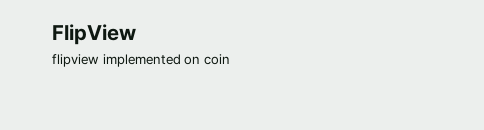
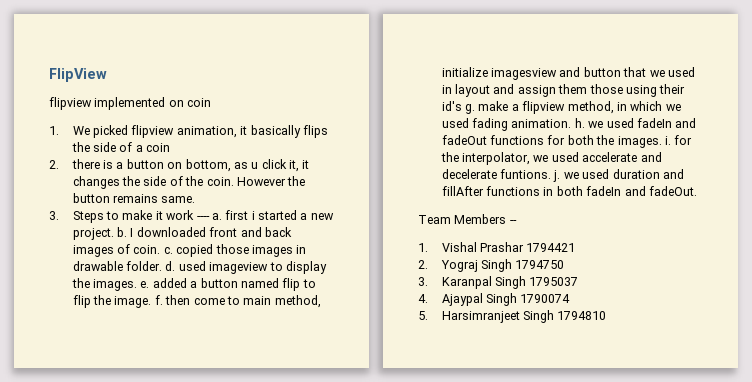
(230, 59) none -> [49,125,328,138] [71,142,171,152] [49,159,310,172] [72,176,306,189] [72,193,196,203] [49,210,334,223] [72,227,292,240] [72,244,307,257] [72,261,327,274] [71,278,316,291] [72,295,321,308] [441,67,695,80] [441,84,686,97] [441,101,681,114] [441,118,697,131] [441,135,693,148] [440,152,662,165] [441,169,684,182] [441,186,697,196] [418,214,517,224] [418,242,576,252] [418,259,565,272] [418,276,579,289] [418,293,571,306] [418,310,607,323] // 1. We picked flipview animation, it basically flips the side of a coin // 2. there is a button on bottom, as u click it, it changes the side of the coin. However the button remains same. // 3. Steps to make it work ---- a. first i started a new project. b. I downloaded front and back images of coin. c. copied those images in drawable folder. d. used imageview to display the images. e. added a button named flip to flip the image. f. then come to main method, initialize imagesview and button that we used in layout and assign them those using their id's g. make a flipview method, in which we used fading animation. h. we used fadeIn and fadeOut functions for both the images. i. for the interpolator, we used accelerate and decelerate funtions. j. we used duration and fillAfter functions in both fadeIn and fadeOut. // Team Members -- // 1. Vishal Prashar 1794421 // 2. Yograj Singh 1794750 // 3. Karanpal Singh 1795037 // 4. Ajaypal Singh 1790074 // 5. Harsimranjeet Singh 1794810

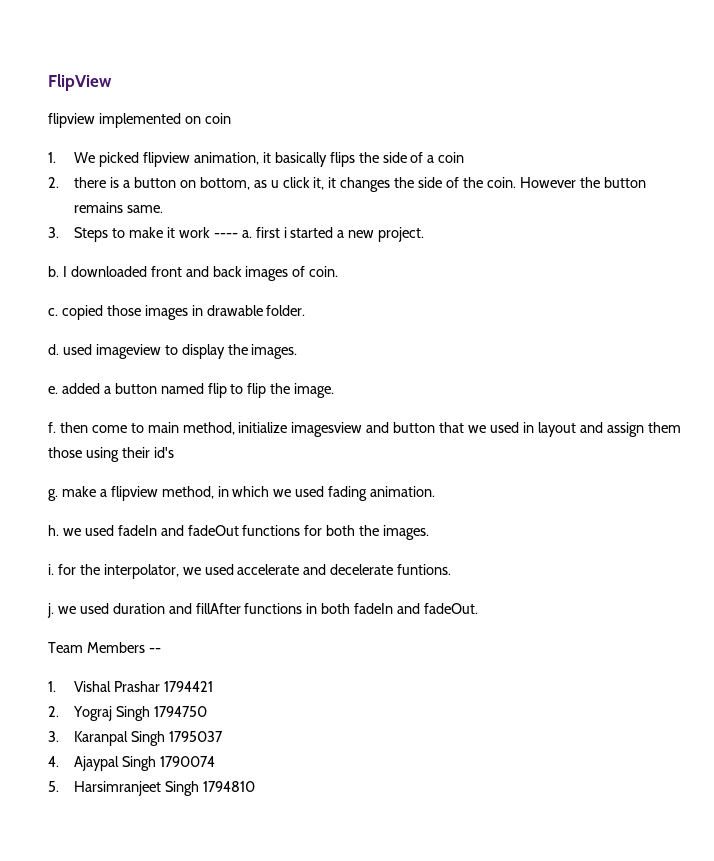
(114, 234) none -> (425, 234) //
(161, 249) none -> (339, 271) //
(163, 266) none -> (306, 310) //
(138, 285) none -> (298, 351) //
(152, 302) none -> (335, 390) //
(462, 106) none -> (174, 452) //
(572, 123) none -> (436, 491) //
(662, 142) none -> (430, 532) //
(552, 174) none -> (452, 569) //

